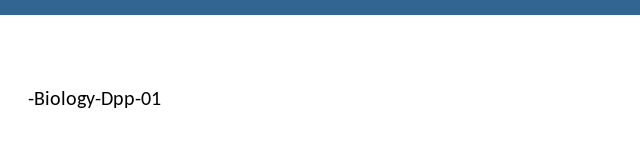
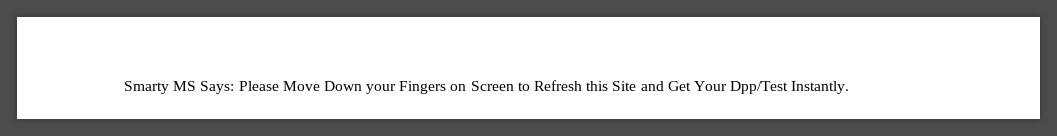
[28,91,161,108] -Biology-Dpp-01 -> [123,80,850,94] Smarty MS Says: Please Move Down your Fingers on Screen to Refresh this Site and Get Your Dpp/Test Instantly.

